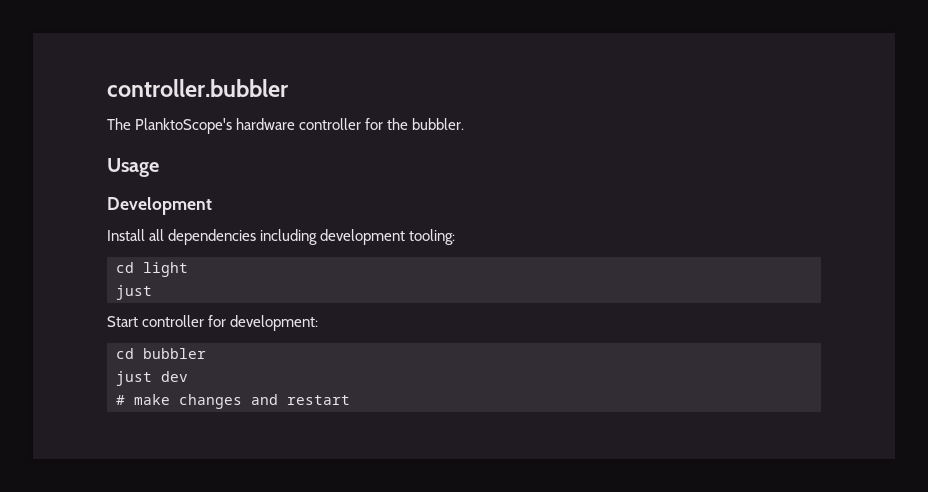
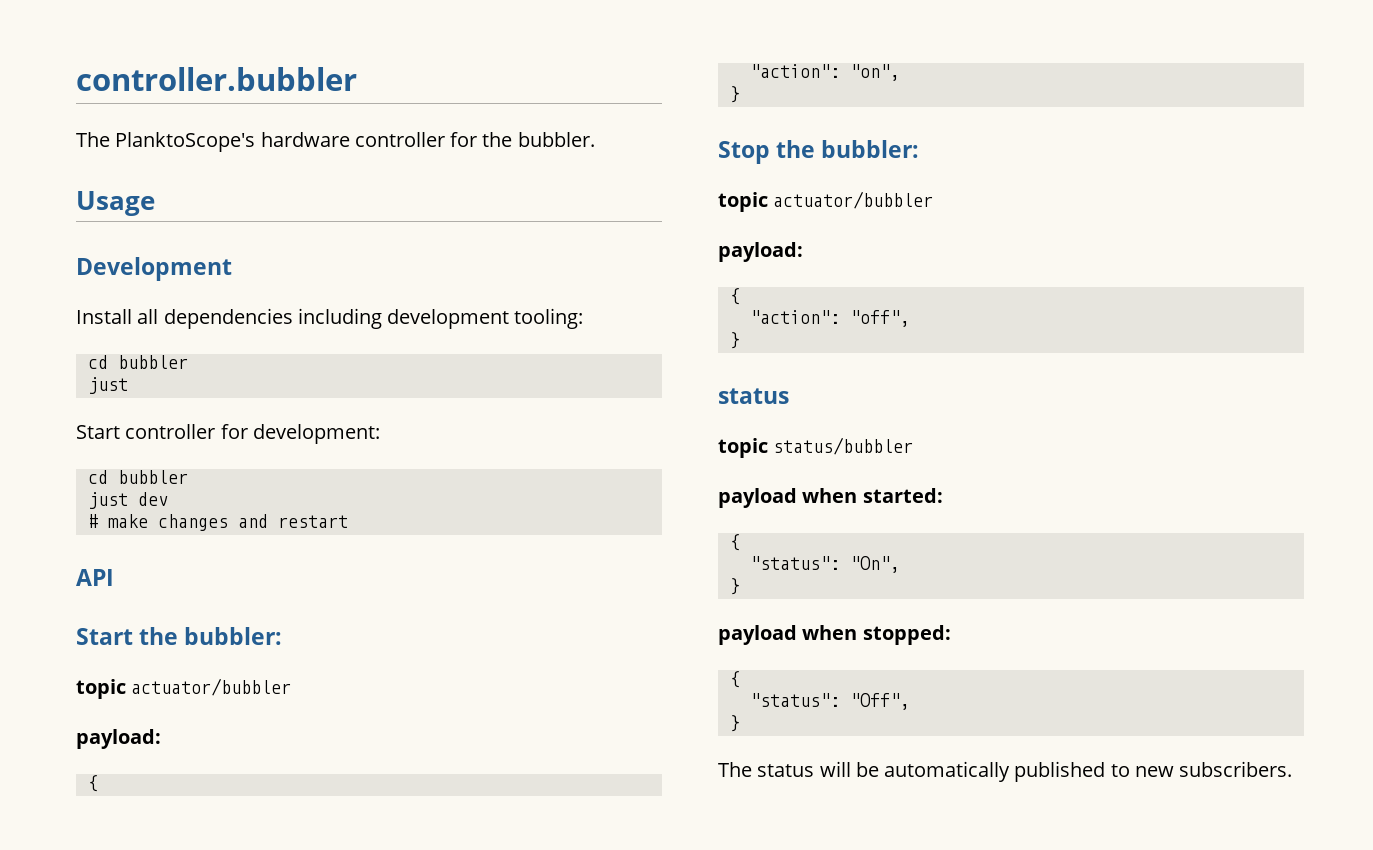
[143,262,188,277] light -> [117,355,188,369] bubbler
(350, 400) none -> [76,569,114,586] [76,627,283,645] [76,678,292,699] [76,729,161,749] [87,775,98,792] [749,64,900,81] [729,86,740,103] [718,140,920,164] [718,191,934,212] [718,242,803,262] [729,288,740,305] [749,310,910,327] [729,332,740,349] [718,388,789,404] [718,437,914,458] [718,488,943,508] [729,534,740,551] [749,556,900,573] [729,578,740,595] [718,625,951,645] [729,671,740,688] [749,693,910,710] [729,715,740,732] [718,761,1293,782] // API // Start the bubbler: // topic actuator/bubbler // payload: // { // "action": "on", // } // Stop the bubbler: // topic actuator/bubbler // payload: // { // "action": "off", // } // status // topic status/bubbler // payload when started: // { // "status": "On", // } // payload when stopped: // { // "status": "Off", // } // The status will be automatically published to new subscribers.

